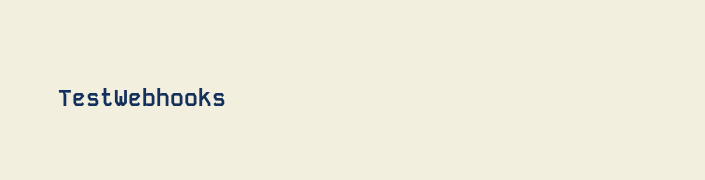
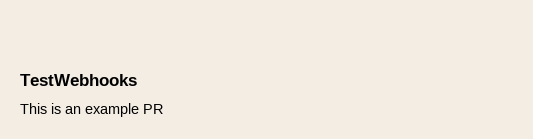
(226, 97) none -> [20,103,163,117] // This is an example PR

